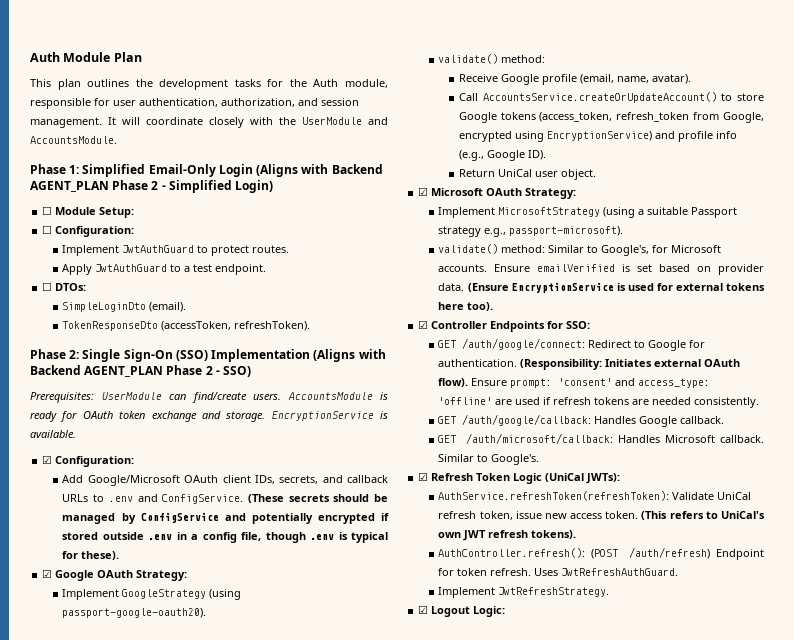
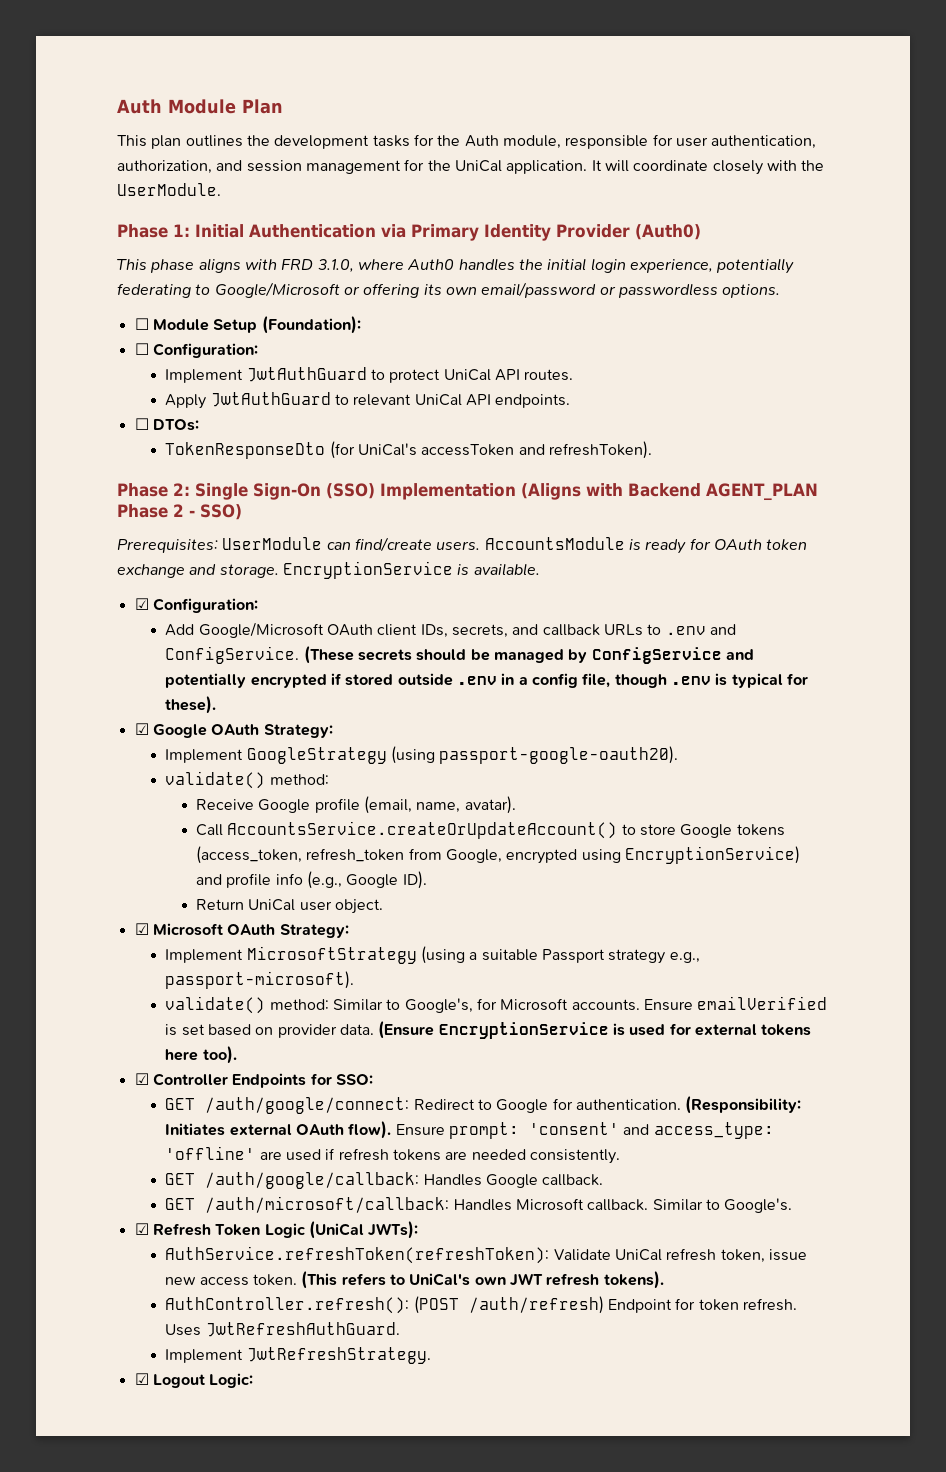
[30,117,102,128] management. -> [305,159,588,174] management for the UniCal application.
[302,117,388,125] [30,136,117,144] UserModule and AccountsModule. -> [117,183,221,196] UserModule.
[82,164,383,177] [30,180,274,193] Simplified Email-Only Login (Aligns with Backend AGENT_PLAN Phase 2 - Simplified Login) -> [195,224,701,241] [117,258,795,274] [117,282,781,298] Initial Authentication via Primary Identity Provider (Auth0) // This phase aligns with FRD 3.1.0, where Auth0 handles the initial login experience, potentially federating to Google/Microsoft or offering its own email/password or passwordless options.
[99,207,135,218] Setup: -> [213,316,361,334] Setup (Foundation):
(250, 250) none -> [443,369,520,381] UniCal API
[184,264,267,275] a test endpoint. -> [353,394,571,408] relevant UniCal API endpoints.
[62,302,187,312] // SimpleLoginDto (email). -> (199, 425) none
[161,321,232,331] (accessToken, -> [329,441,545,459] (for UniCal's accessToken and

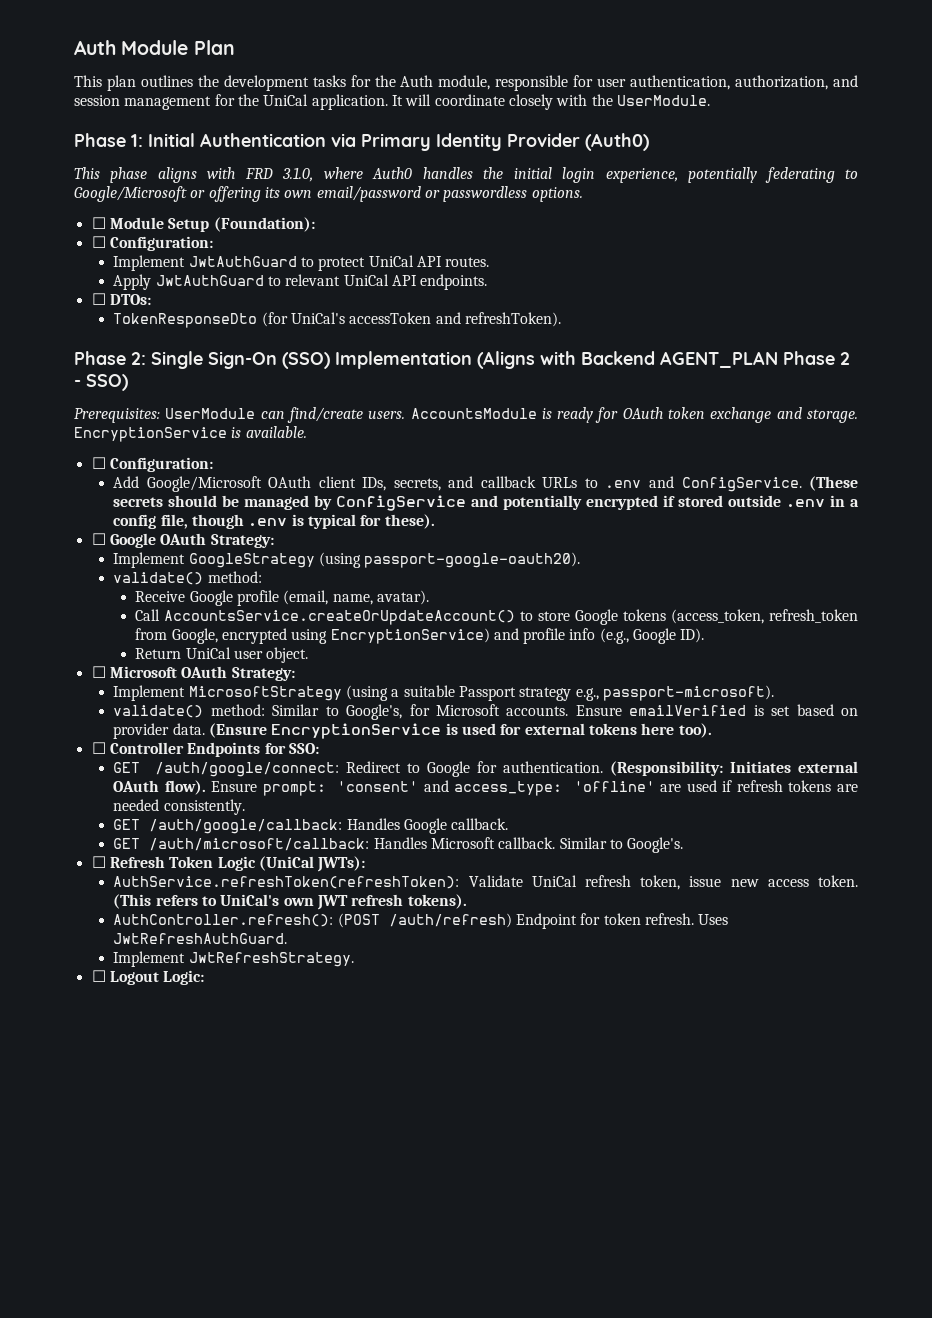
[134,598,149,610] ☑ -> [91,457,106,469] ☐
[134,723,149,735] ☑ -> [91,533,106,545] ☐
[134,923,149,935] ☑ -> [91,666,106,678] ☐
[134,1073,149,1085] ☑ -> [91,742,106,754] ☐
[134,1223,149,1235] ☑ -> [91,856,106,868] ☐
[134,1373,149,1385] ☑ -> [91,970,106,982] ☐

